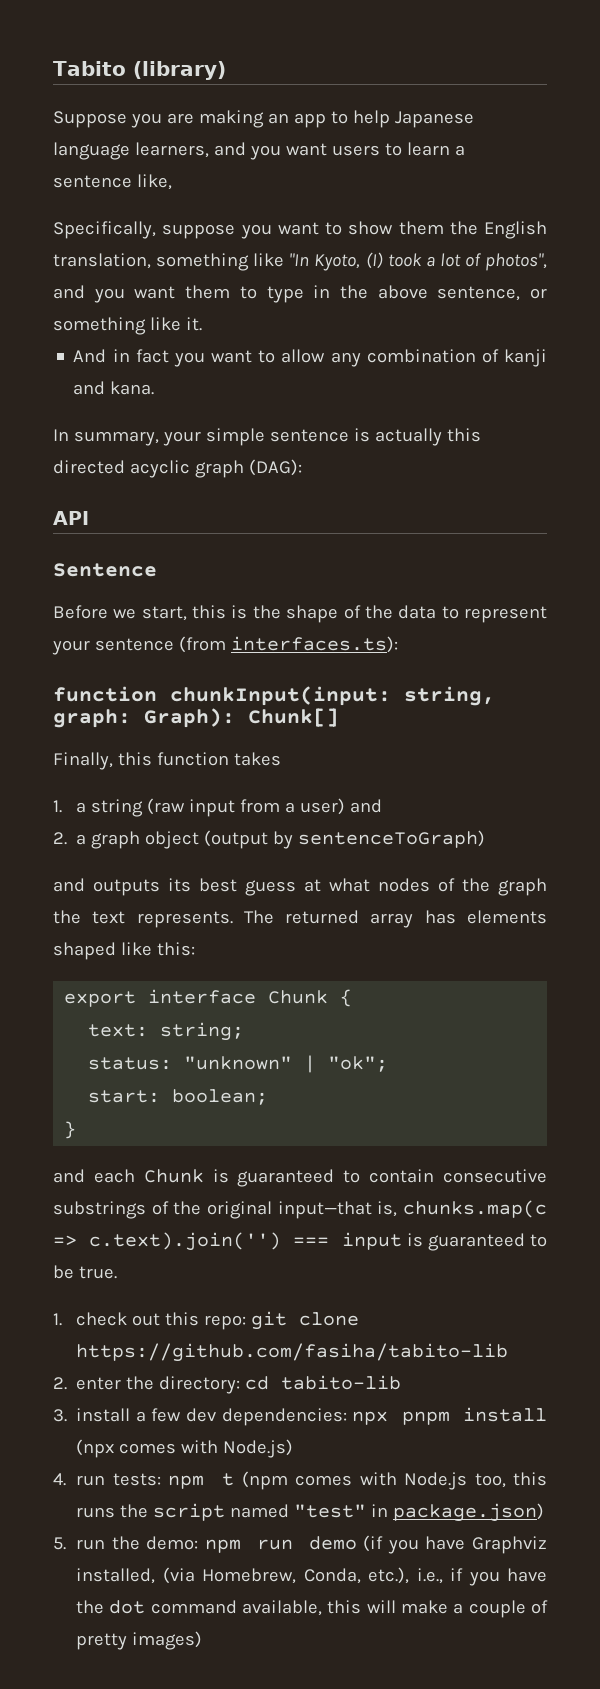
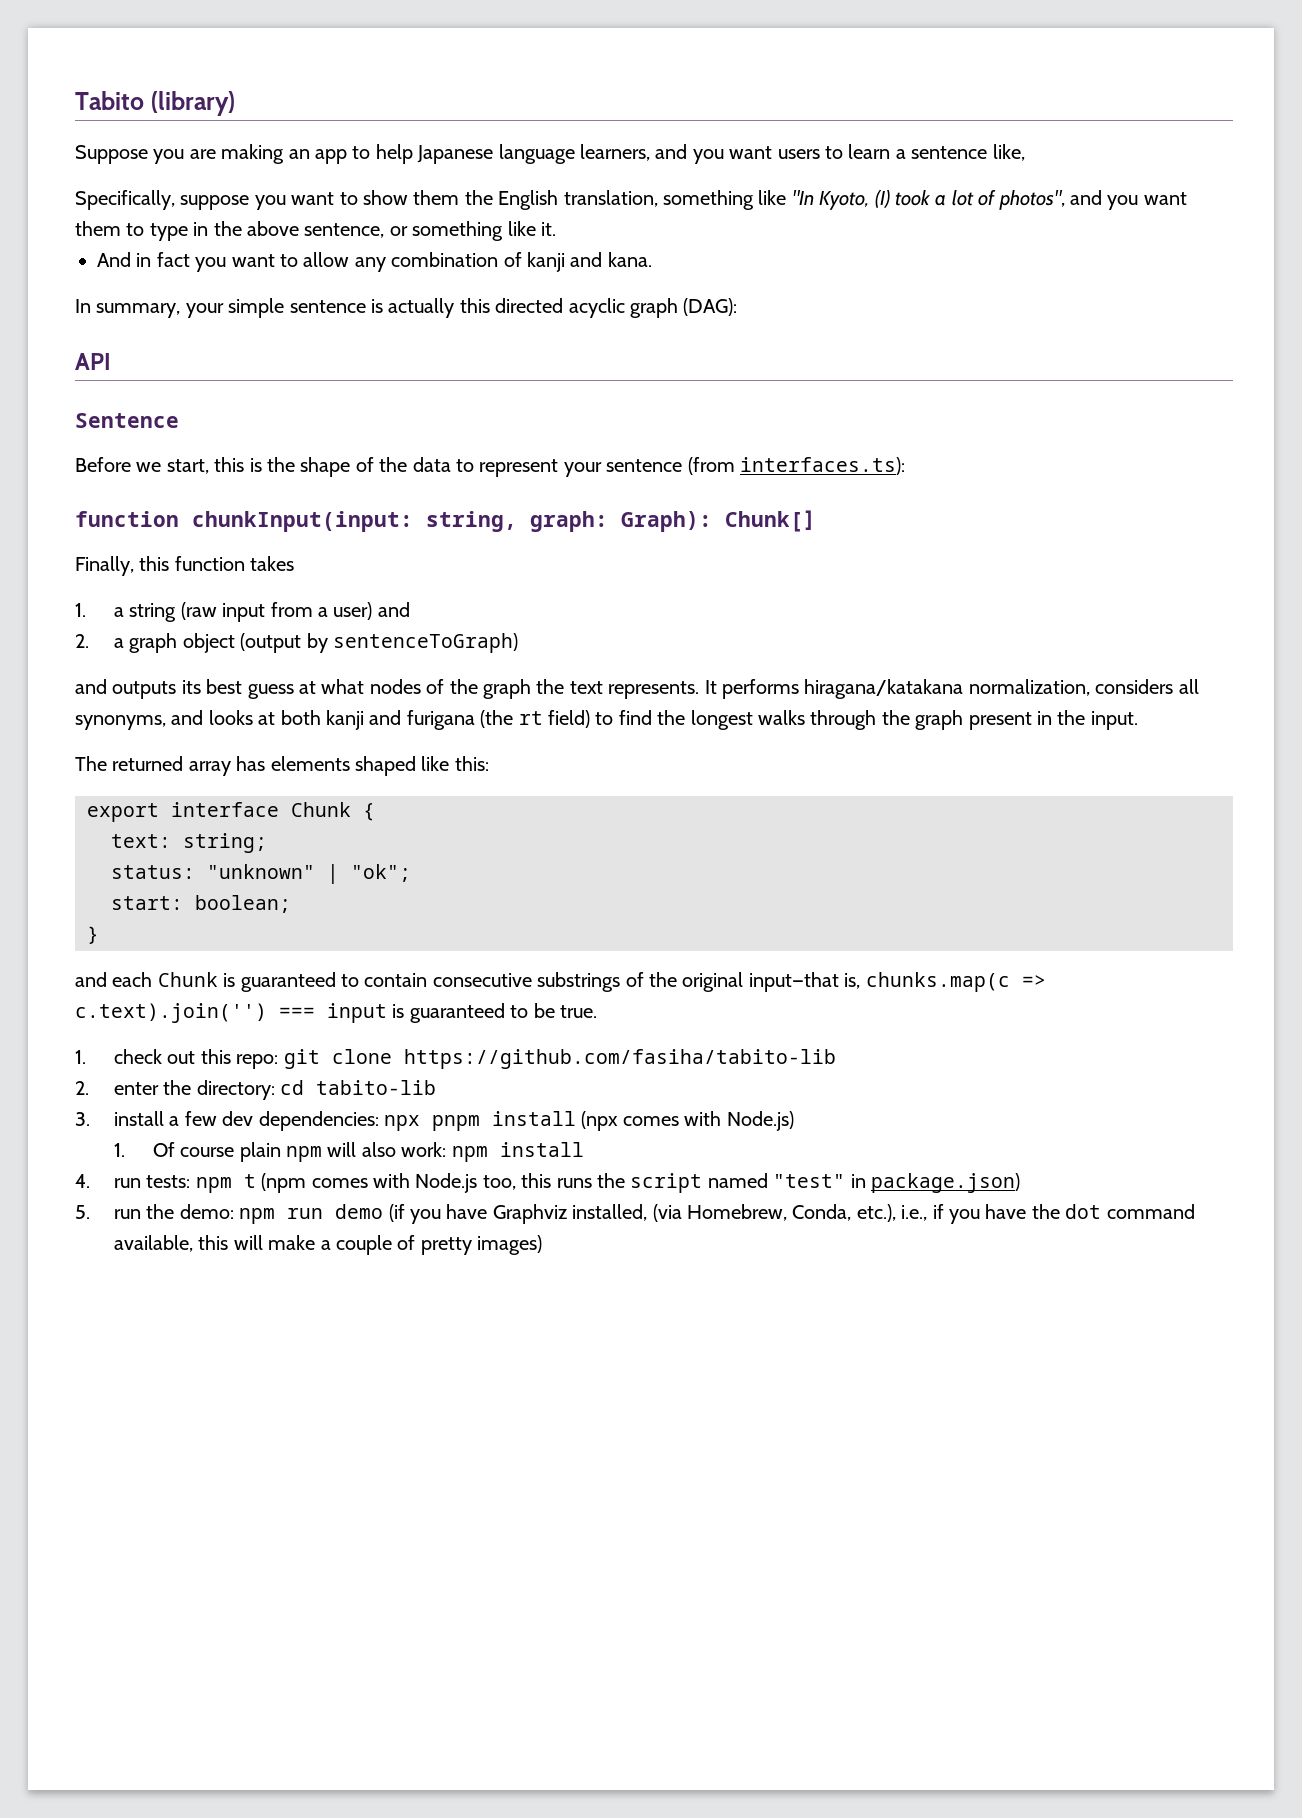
(233, 919) none -> [704,679,1199,699] [75,710,1138,730] It performs hiragana/katakana normalization, considers all synonyms, and looks at both kanji and furigana (the rt field) to find the longest walks through the graph present in the input. //
(294, 1448) none -> [113,1142,584,1162] // 1. Of course plain npm will also work: npm install

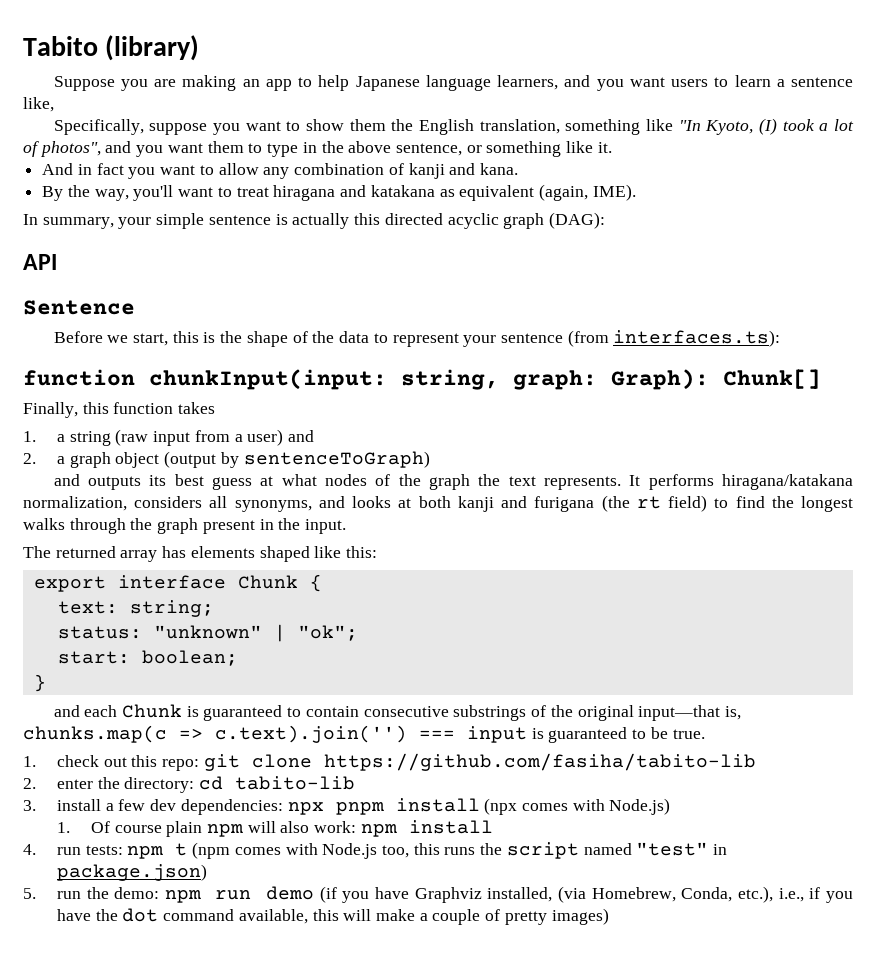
(652, 259) none -> [42,184,636,201] // By the way, you'll want to treat hiragana and katakana as equivalent (again, IME).

